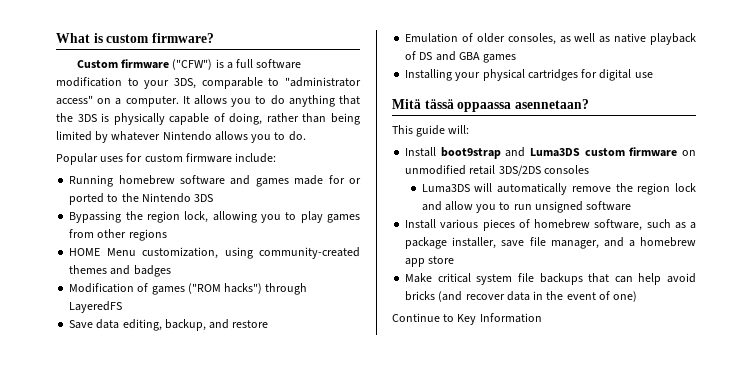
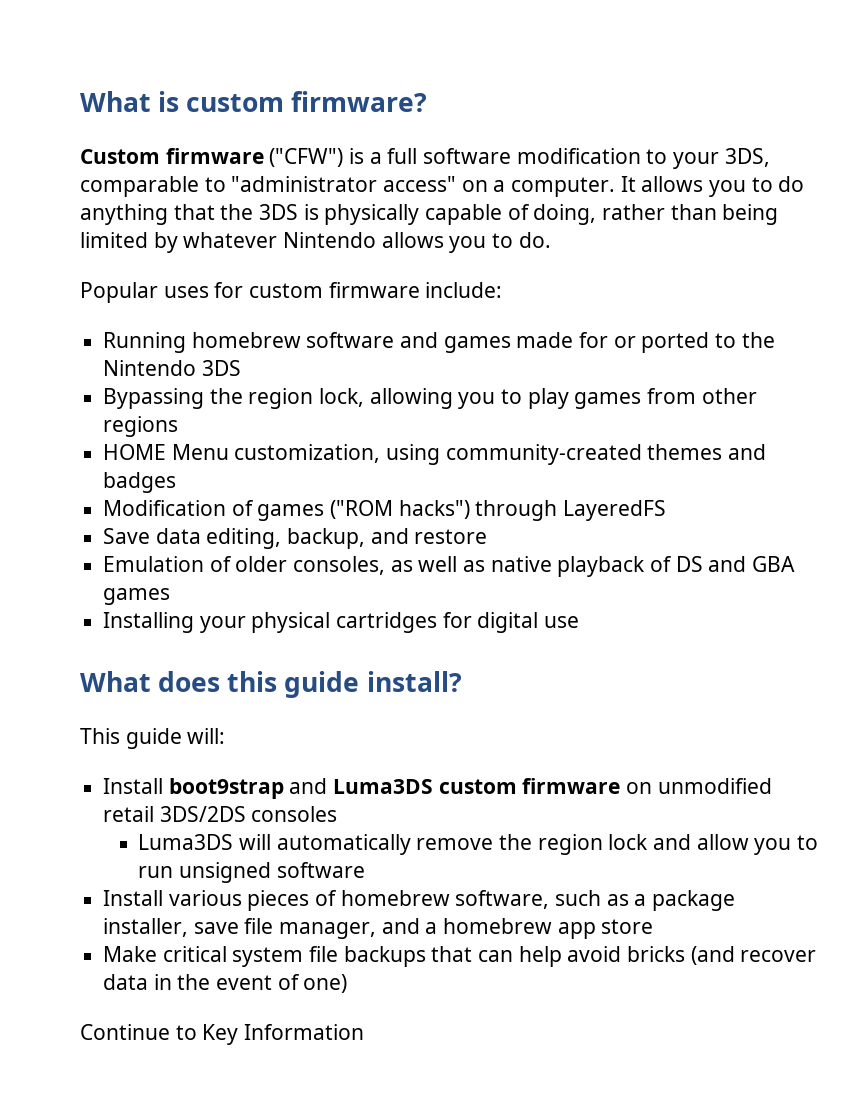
[392,99,589,112] Mitä tässä oppaassa asennetaan? -> [80,671,462,698] What does this guide install?

